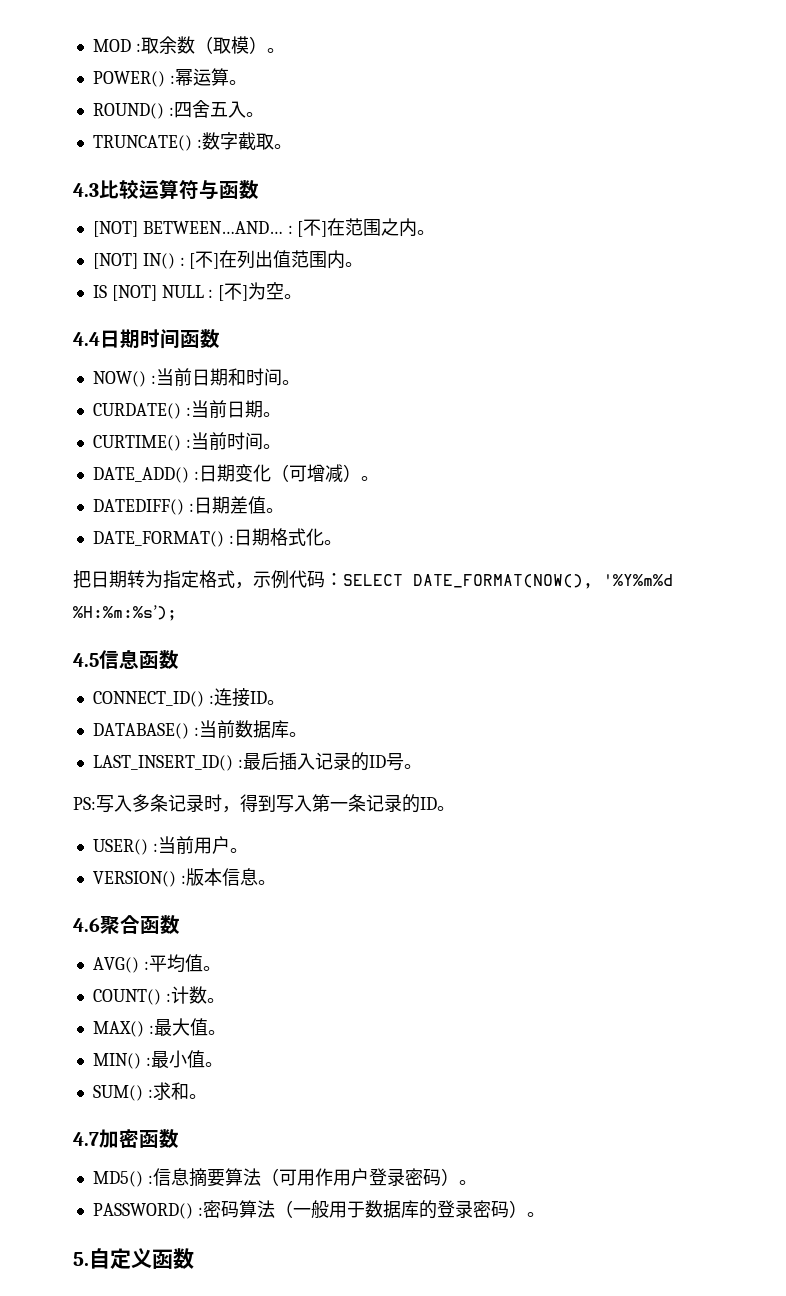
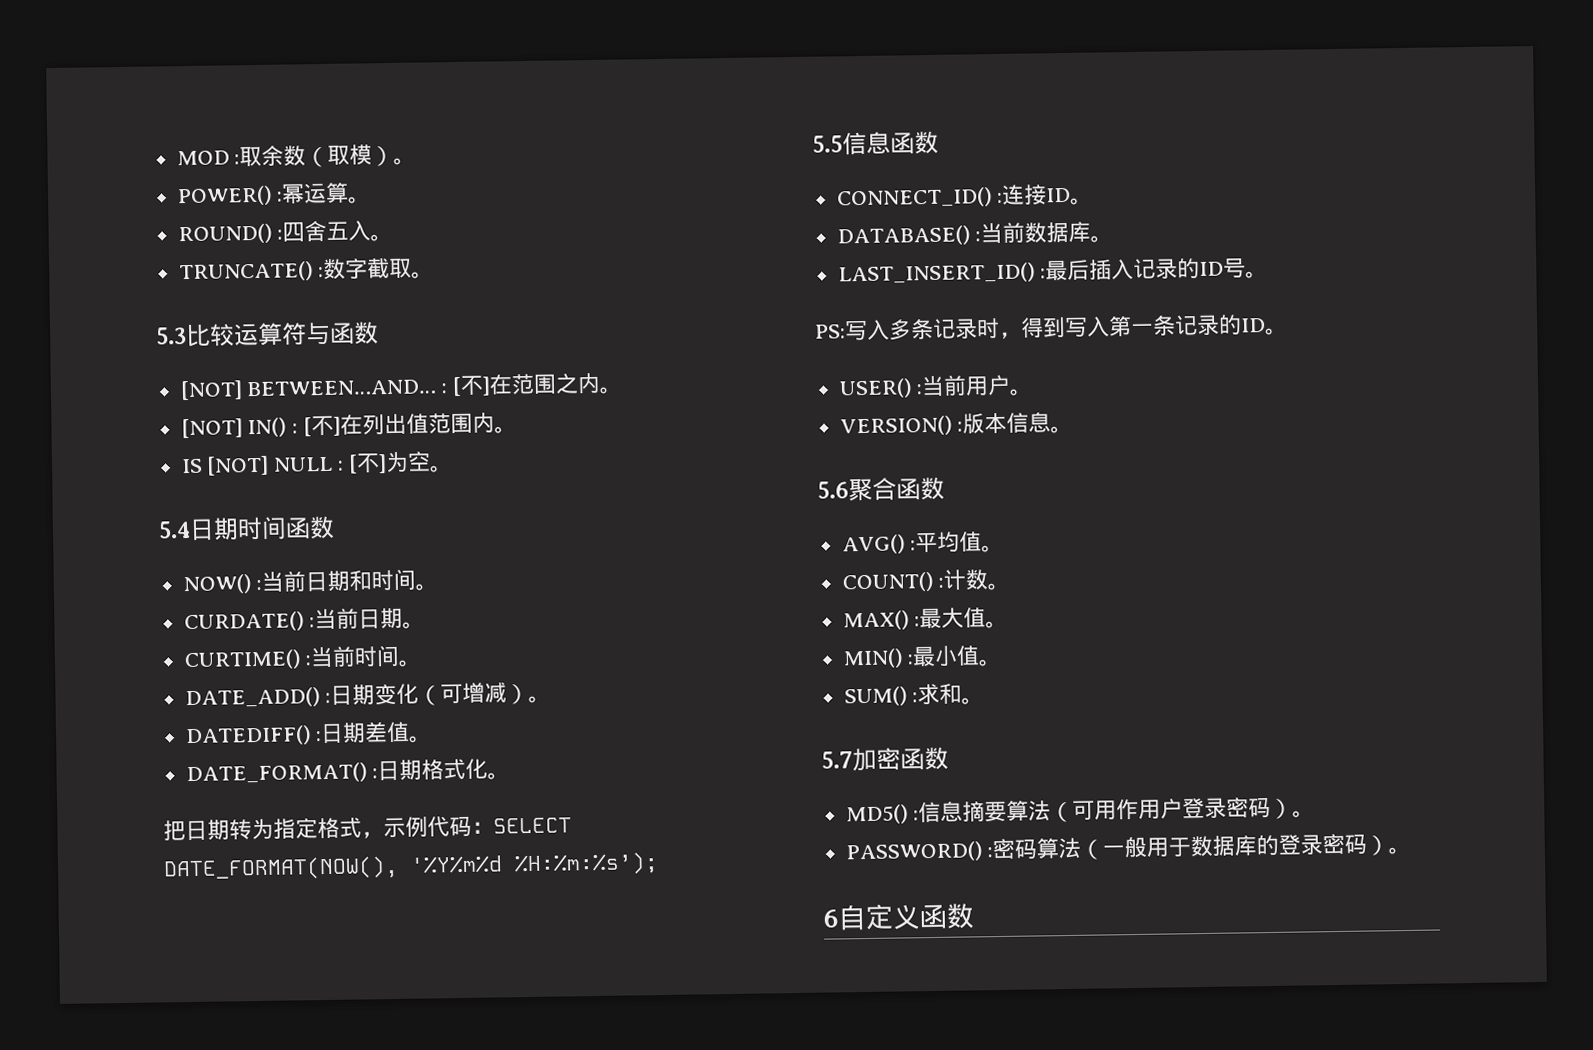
[73,183,99,197] 4.3 -> [155,327,187,345] 5.3
[73,332,100,346] 4.4 -> [158,520,191,539] 5.4
[73,653,99,667] 4.5 -> [812,135,843,153] 5.5
[73,918,100,932] 4.6 -> [817,481,849,499] 5.6
[73,1132,99,1146] 4.7 -> [821,751,853,769] 5.7
[73,1252,89,1266] 5. -> [823,909,839,928] 6

